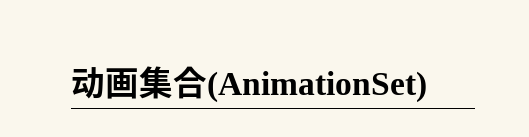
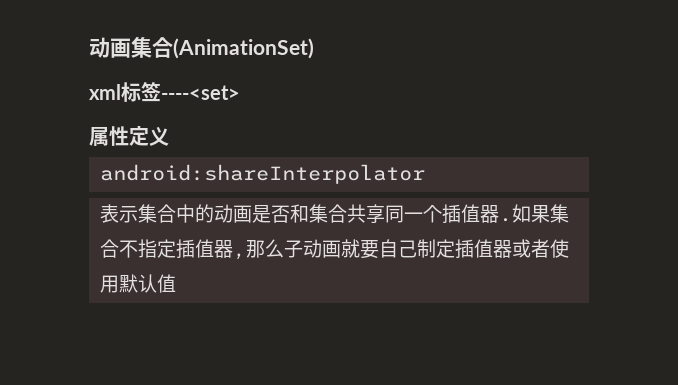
(427, 87) none -> [89,82,240,102] [89,126,169,146] [99,164,425,184] [99,204,569,224] [99,239,569,260] [99,274,176,293] // xml标签----<set> // 属性定义 // android:shareInterpolator // 表示集合中的动画是否和集合共享同一个插值器.如果集合不指定插值器,那么子动画就要自己制定插值器或者使用默认值

